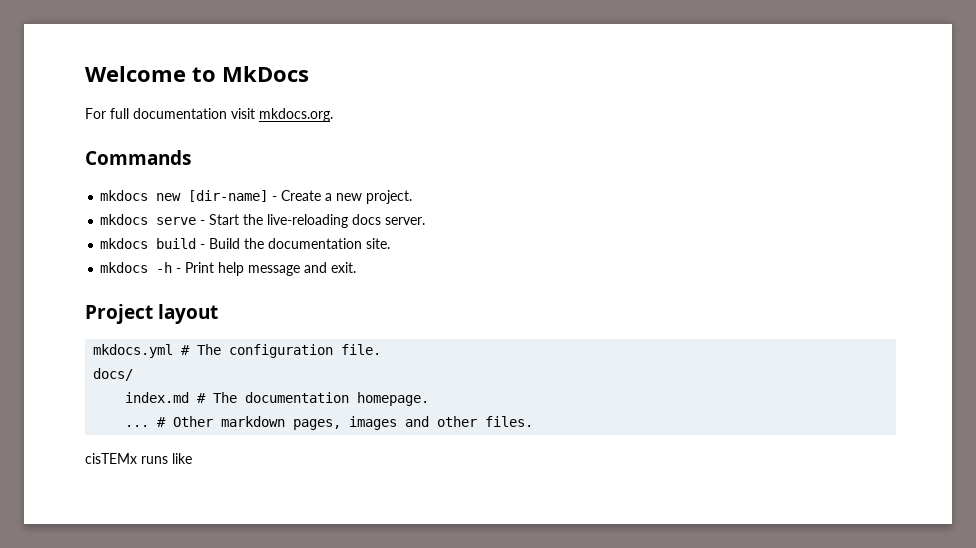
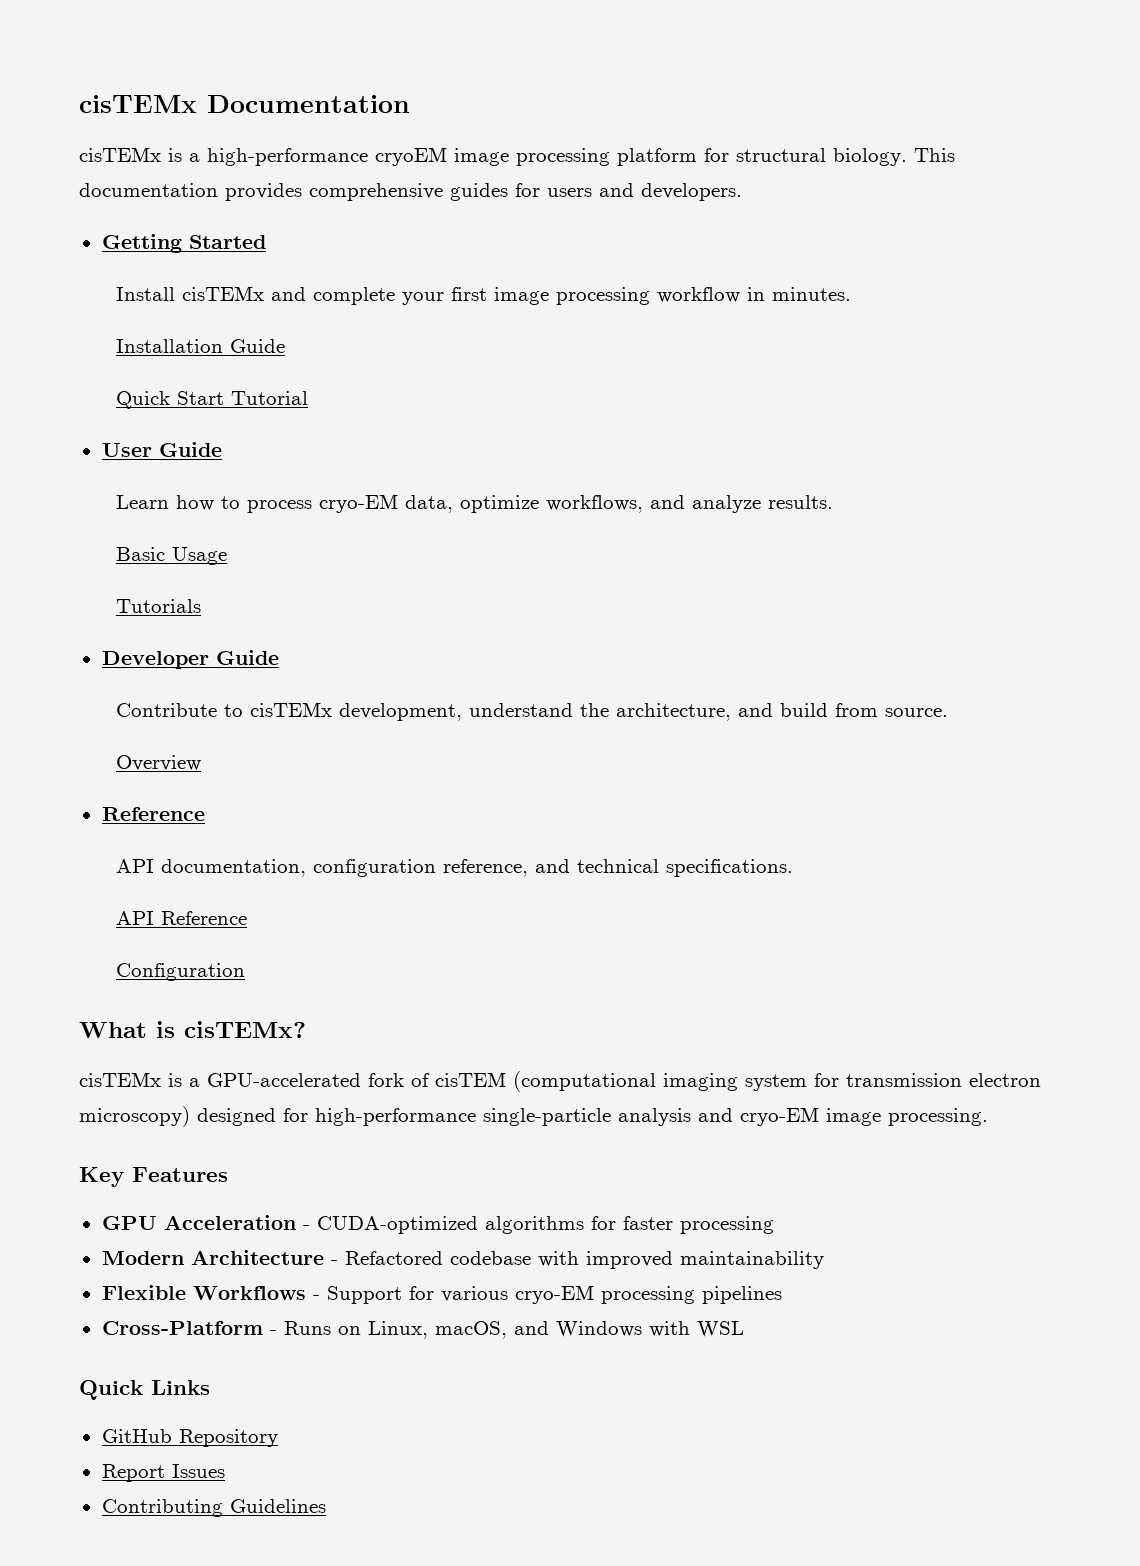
[85,66,309,82] [85,108,333,122] [85,150,191,165] [100,190,413,204] [100,214,426,228] [100,238,391,249] [100,262,357,276] [85,304,219,324] [93,344,382,358] [93,368,134,381] [125,392,430,406] [125,416,534,430] [85,453,192,464] Welcome to MkDocs // For full documentation visit mkdocs.org. // Commands // mkdocs new [dir-name] - Create a new project. // mkdocs serve - Start the live-reloading docs server. // mkdocs build - Build the documentation site. // mkdocs -h - Print help message and exit. // Project layout // mkdocs.yml # The configuration file. // docs/ // index.md # The documentation homepage. // ... # Other markdown pages, images and other files. // cisTEMx runs like -> [79,95,410,113] [79,147,955,166] [79,183,742,201] [101,234,266,253] [116,286,852,305] [116,339,286,353] [116,391,309,409] [101,442,222,457] [116,494,834,513] [116,547,228,565] [116,599,202,613] [101,650,279,669] [116,702,949,721] [116,755,202,771] [101,807,205,821] [116,859,794,877] [116,911,248,925] [116,963,246,981] [79,1021,306,1038] [79,1071,1041,1092] [79,1106,988,1127] [79,1167,228,1187] [101,1215,774,1234] [101,1250,824,1269] [101,1285,782,1304] [101,1321,744,1339] [79,1380,210,1400] [101,1429,278,1447] [101,1464,225,1482] [101,1499,326,1517] cisTEMx Documentation // cisTEMx is a high-performance cryoEM image processing platform for structural biology. This documentation provides comprehensive guides for users and developers. // Getting Started // Install cisTEMx and complete your first image processing workflow in minutes. // Installation Guide // Quick Start Tutorial // User Guide // Learn how to process cryo-EM data, optimize workflows, and analyze results. // Basic Usage // Tutorials // Developer Guide // Contribute to cisTEMx development, understand the architecture, and build from source. // Overview // Reference // API documentation, configuration reference, and technical specifications. // API Reference // Configuration // What is cisTEMx? // cisTEMx is a GPU-accelerated fork of cisTEM (computational imaging system for transmission electron microscopy) designed for high-performance single-particle analysis and cryo-EM image processing. // Key Features // GPU Acceleration - CUDA-optimized algorithms for faster processing // Modern Architecture - Refactored codebase with improved maintainability // Flexible Workflows - Support for various cryo-EM processing pipelines // Cross-Platform - Runs on Linux, macOS, and Windows with WSL // Quick Links // GitHub Repository // Report Issues // Contributing Guidelines

